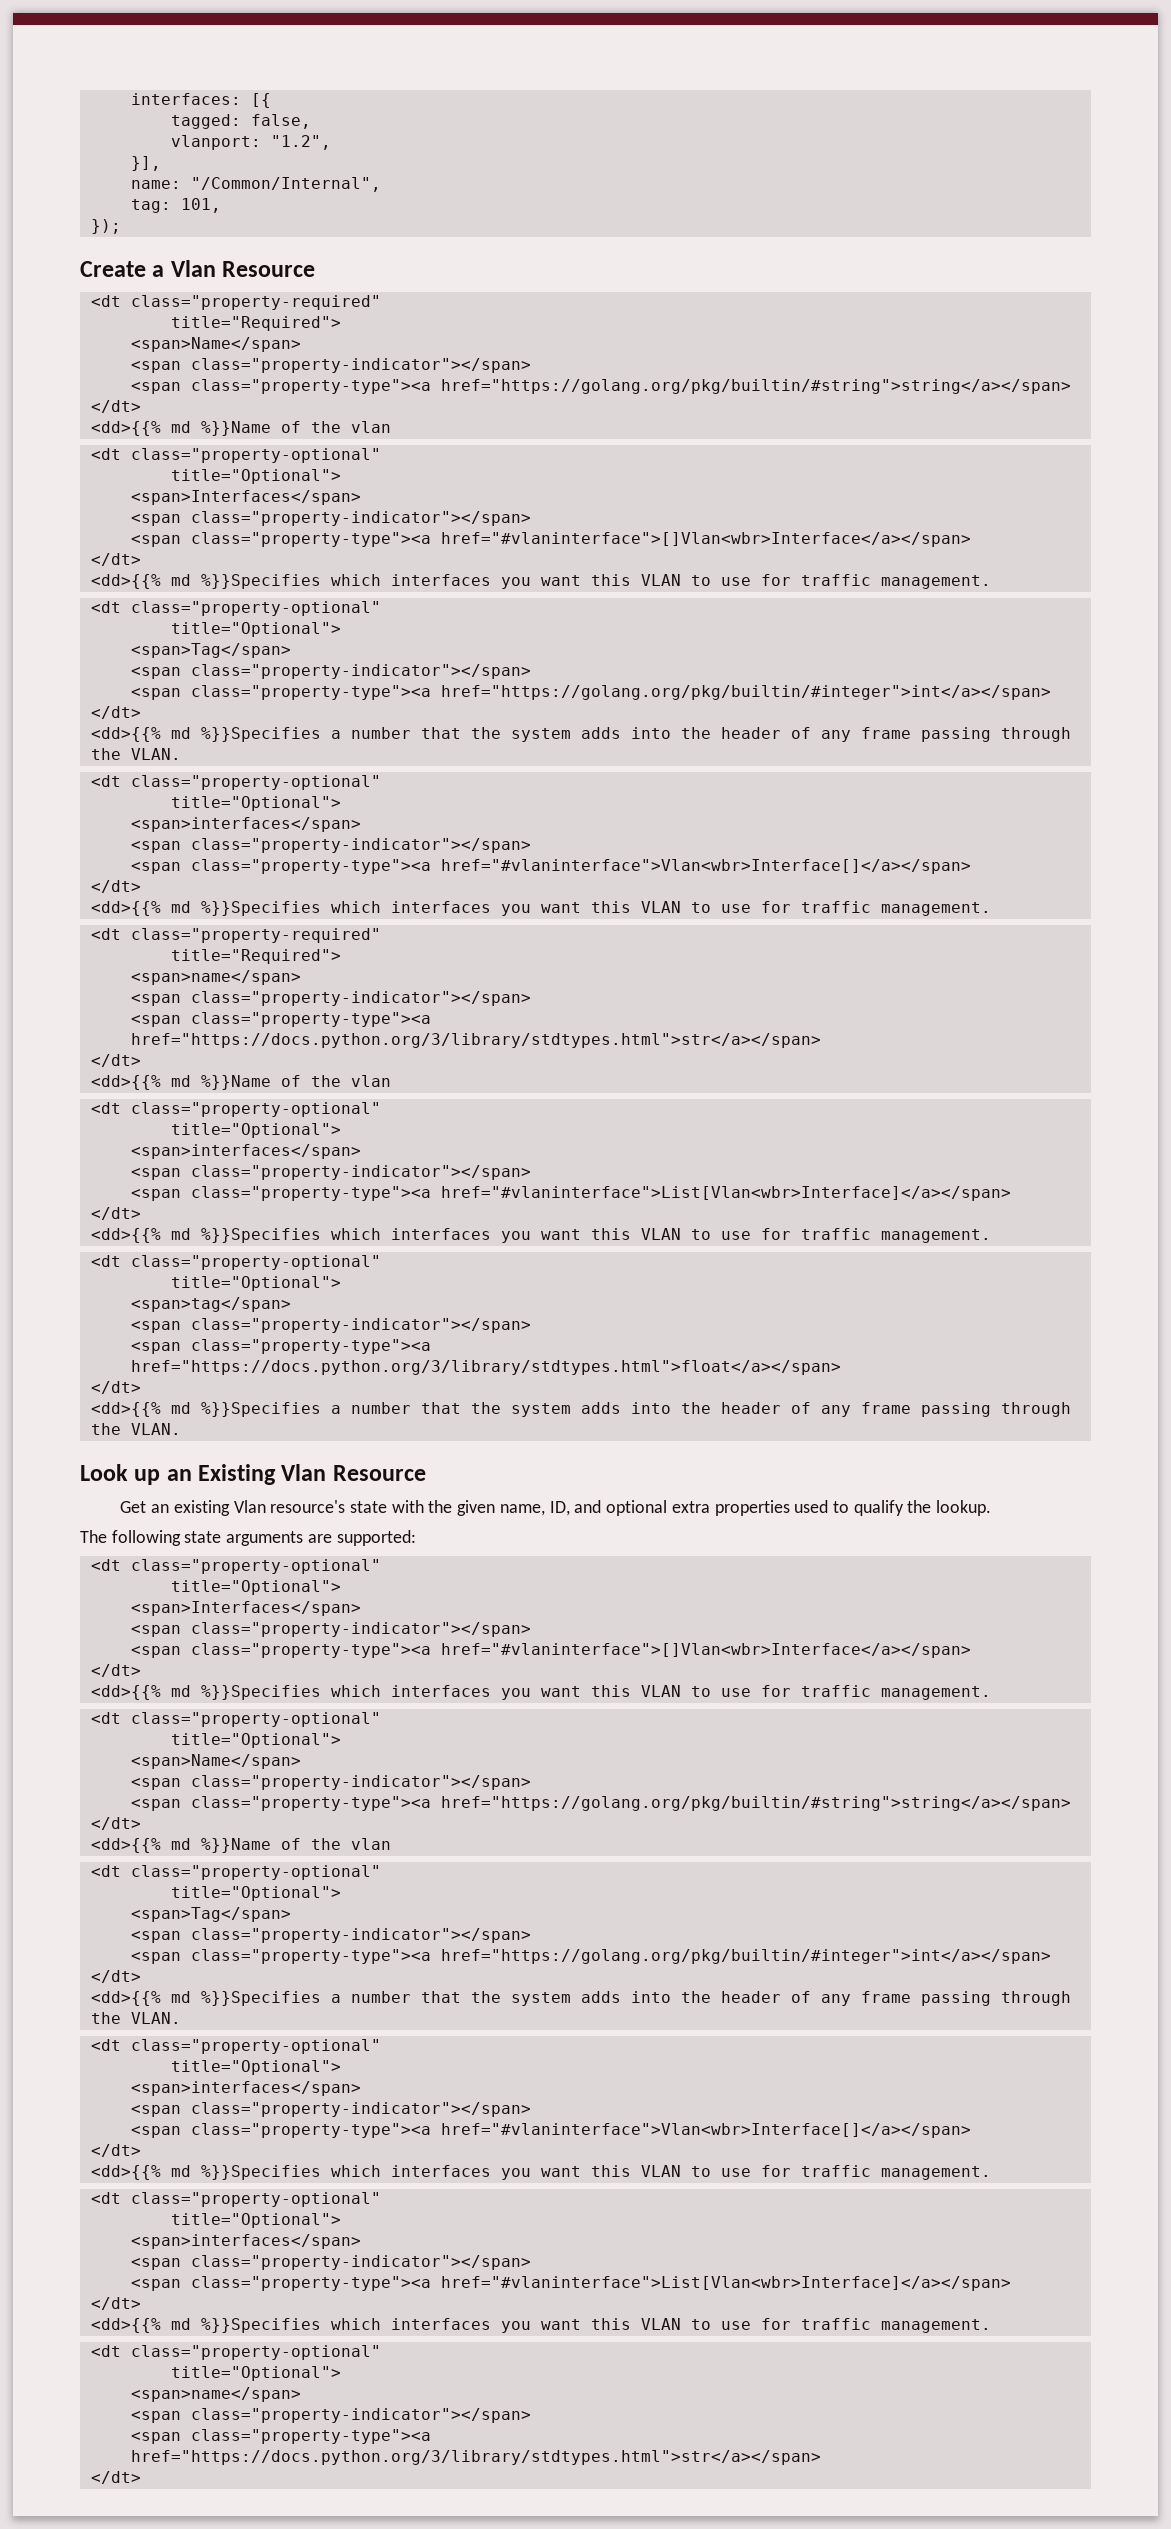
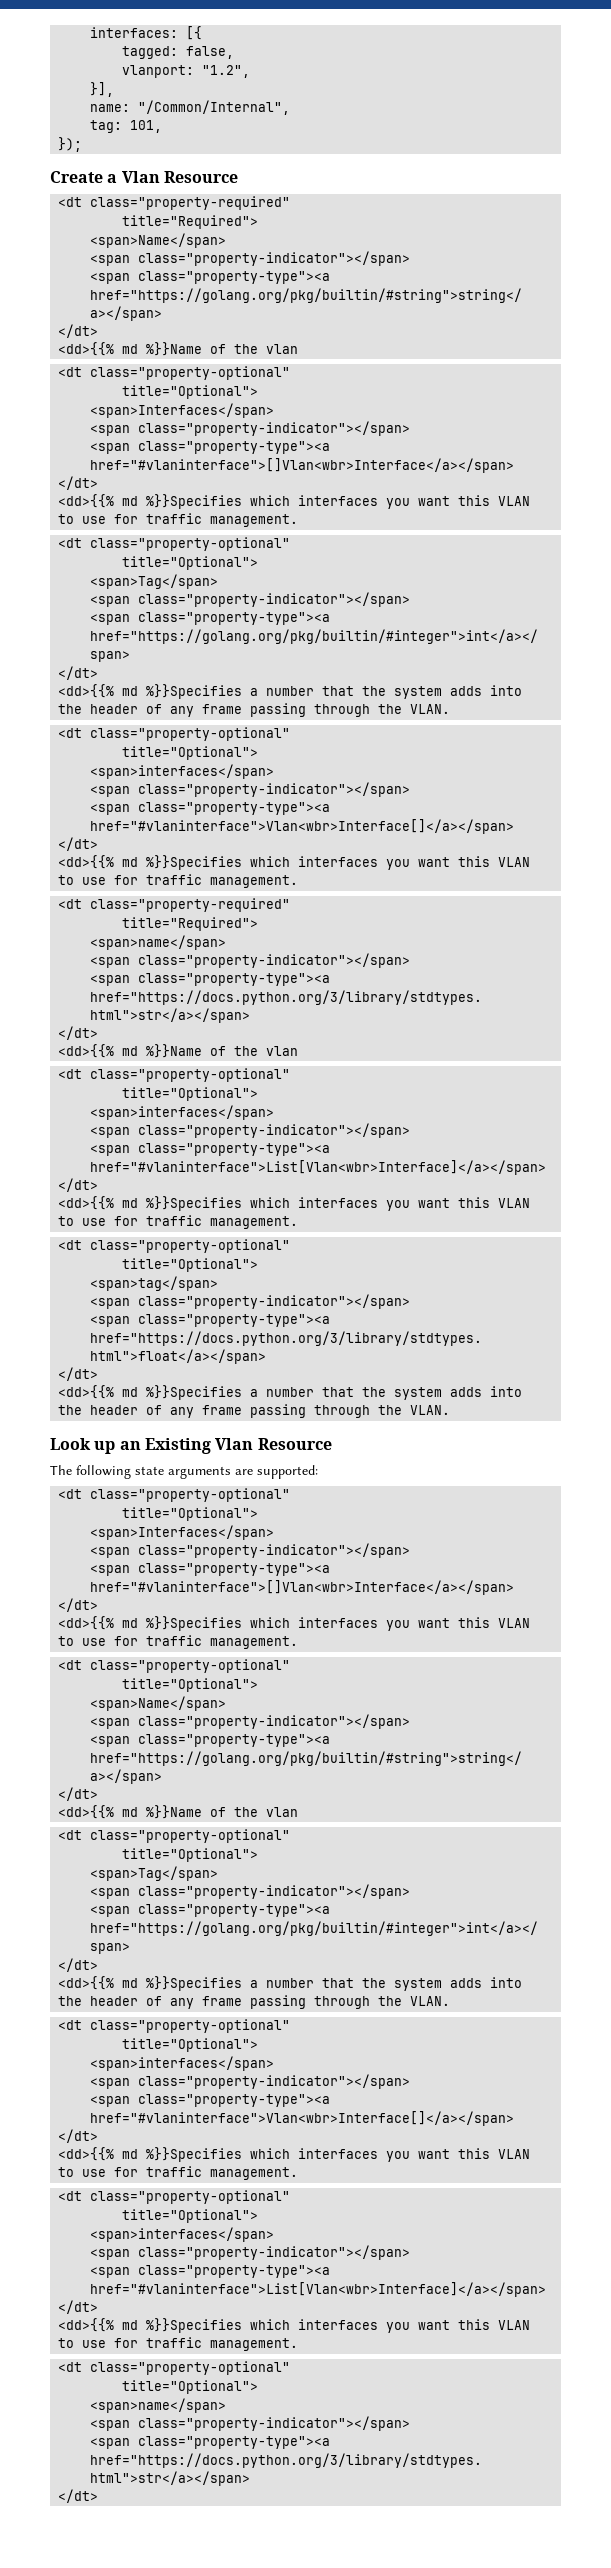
[120,1500,992,1516] // Get an existing Vlan resource's state with the given name, ID, and optional extra properties used to qualify the lookup. -> (332, 1444) none

